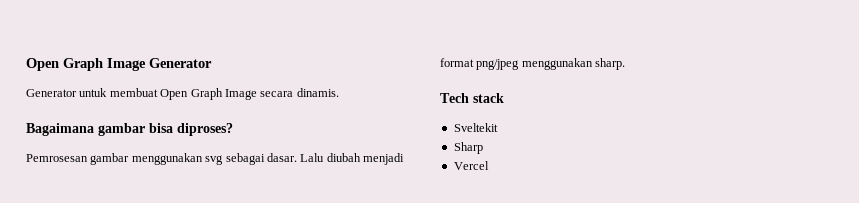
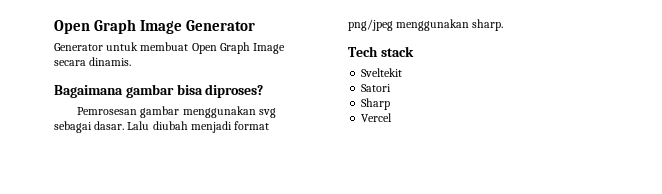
(498, 127) none -> [361,84,392,92] // Satori

